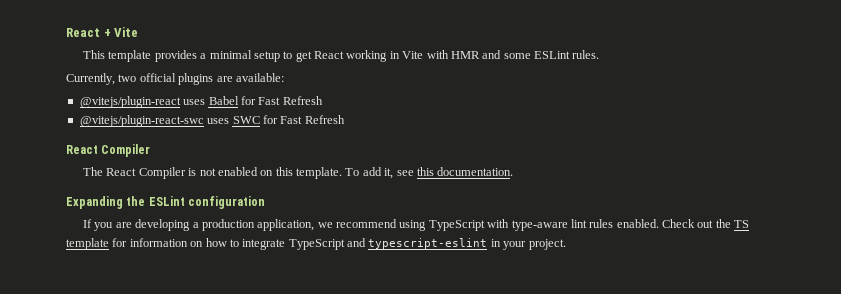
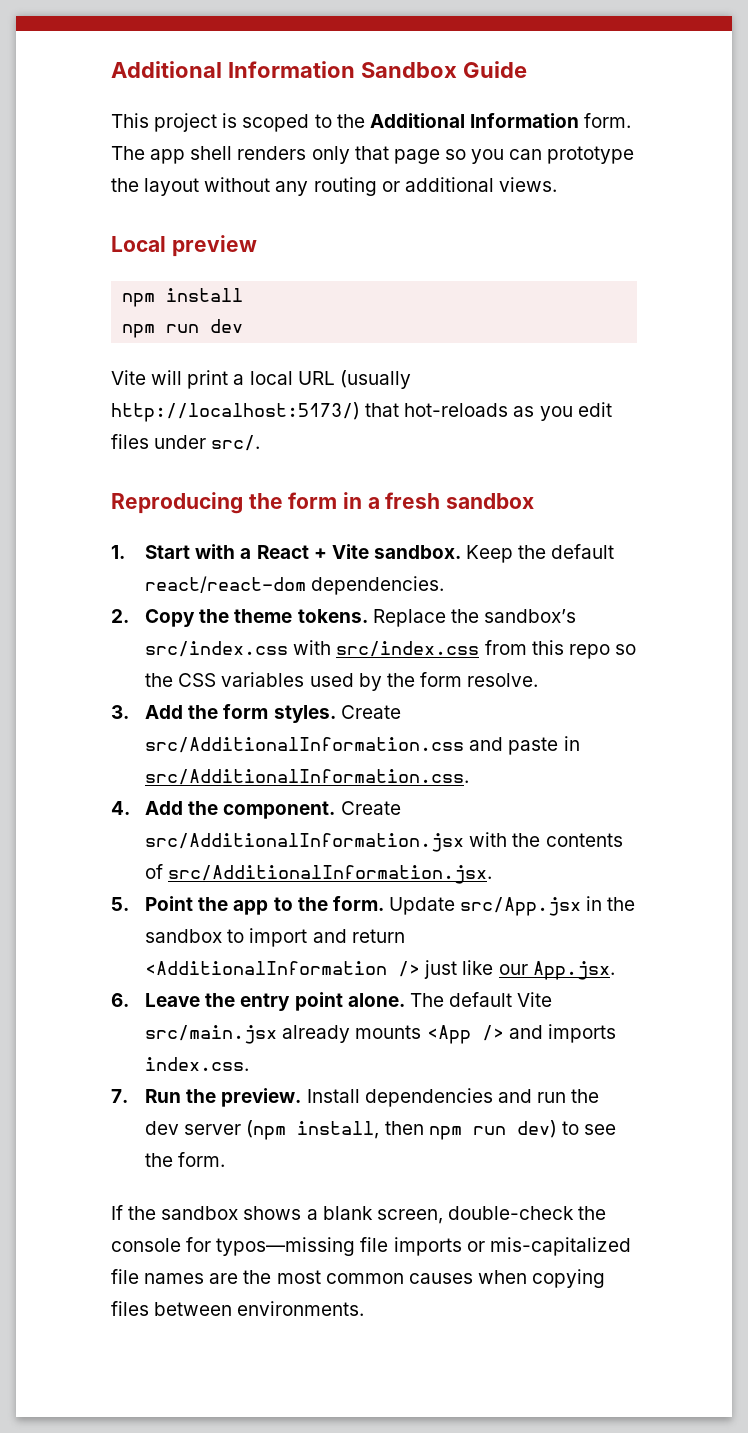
[66,27,139,37] [83,50,600,62] [66,73,284,85] [79,96,323,108] [79,115,345,127] [66,144,151,157] [83,167,514,179] [66,196,266,209] [83,219,750,231] [66,238,566,250] React + Vite // This template provides a minimal setup to get React working in Vite with HMR and some ESLint rules. // Currently, two official plugins are available: // @vitejs/plugin-react uses Babel for Fast Refresh // @vitejs/plugin-react-swc uses SWC for Fast Refresh // React Compiler // The React Compiler is not enabled on this template. To add it, see this documentation. // Expanding the ESLint configuration // If you are developing a production application, we recommend using TypeScript with type-aware lint rules enabled. Check out the TS template for information on how to integrate TypeScript and typescript-eslint in your project. -> [111,61,527,78] [111,113,632,132] [111,146,635,164] [111,177,557,196] [111,235,257,257] [122,288,244,307] [122,319,244,338] [111,370,411,389] [111,402,612,422] [111,434,261,451] [111,492,535,514] [111,544,615,563] [145,576,445,595] [111,609,576,627] [145,640,636,659] [145,672,539,691] [111,704,401,723] [145,736,580,755] [145,769,470,785] [111,801,401,819] [145,832,623,852] [145,864,493,884] [111,896,636,916] [145,928,405,947] [145,960,615,980] [111,992,553,1011] [145,1024,616,1044] [145,1057,250,1071] [111,1088,600,1107] [145,1120,616,1140] [145,1152,226,1167] [111,1205,607,1224] [111,1237,631,1256] [111,1269,606,1288] [111,1301,365,1316] Additional Information Sandbox Guide // This project is scoped to the Additional Information form. The app shell renders only that page so you can prototype the layout without any routing or additional views. // Local preview // npm install // npm run dev // Vite will print a local URL (usually http://localhost:5173/) that hot-reloads as you edit files under src/. // Reproducing the form in a fresh sandbox // 1. Start with a React + Vite sandbox. Keep the default react/react-dom dependencies. // 2. Copy the theme tokens. Replace the sandbox’s src/index.css with src/index.css from this repo so the CSS variables used by the form resolve. // 3. Add the form styles. Create src/AdditionalInformation.css and paste in src/AdditionalInformation.css. // 4. Add the component. Create src/AdditionalInformation.jsx with the contents of src/AdditionalInformation.jsx. // 5. Point the app to the form. Update src/App.jsx in the sandbox to import and return <AdditionalInformation /> just like our App.jsx. // 6. Leave the entry point alone. The default Vite src/main.jsx already mounts <App /> and imports index.css. // 7. Run the preview. Install dependencies and run the dev server (npm install, then npm run dev) to see the form. // If the sandbox shows a blank screen, double-check the console for typos—missing file imports or mis-capitalized file names are the most common causes when copying files between environments.

